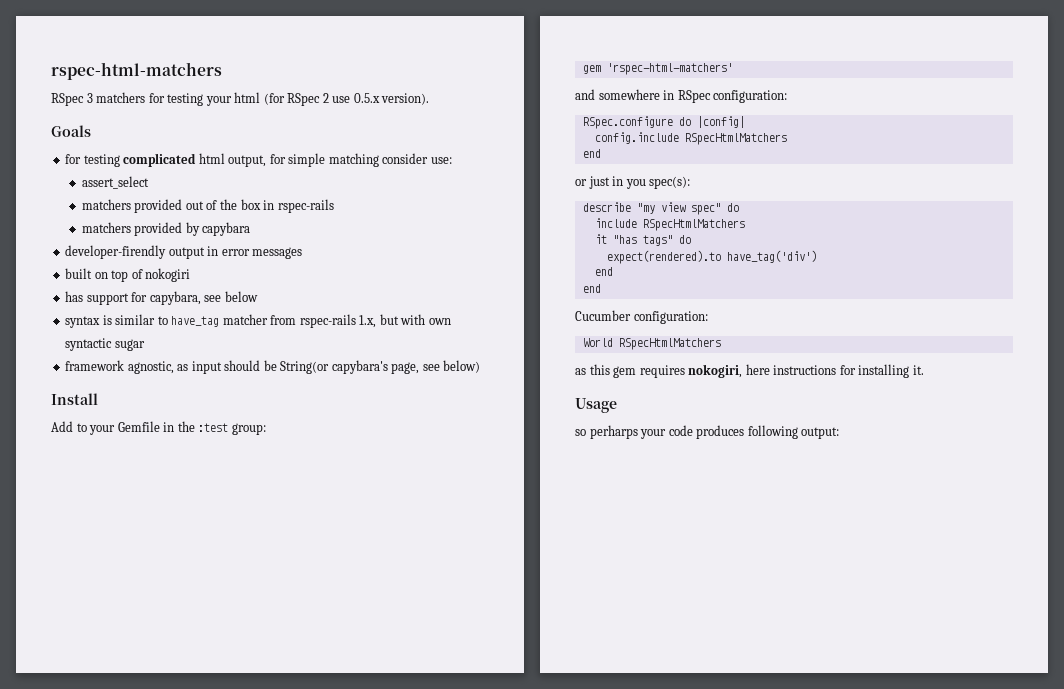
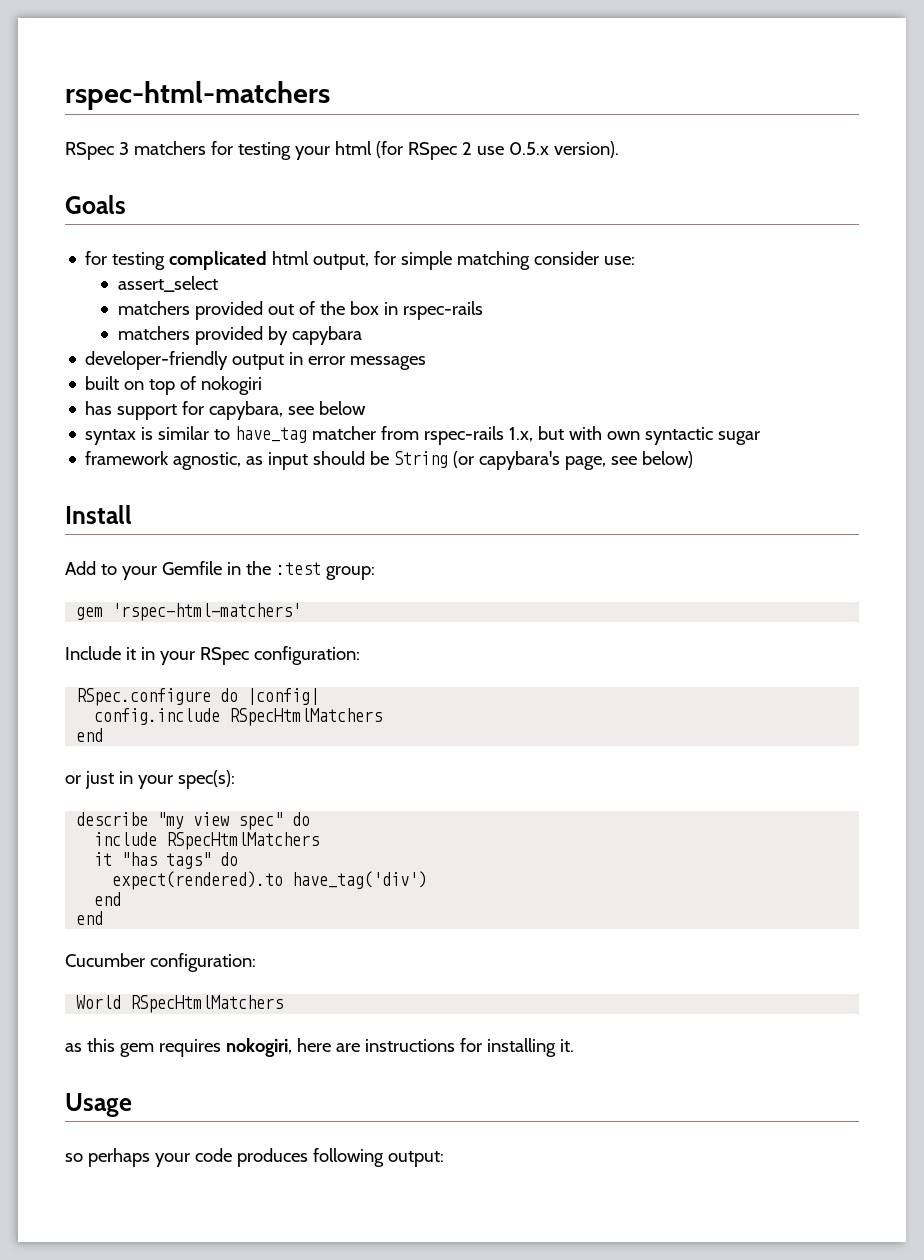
[65,245,167,259] developer-firendly -> [85,351,229,370] developer-friendly
[280,361,330,374] String(or -> [394,451,475,468] String (or
[575,89,675,100] and somewhere in -> [65,646,195,665] Include it in your
[625,179,646,189] you -> [137,775,173,789] your
(770, 369) none -> [335,1043,360,1052] are
[589,425,638,439] perharps -> [87,1148,150,1167] perhaps

